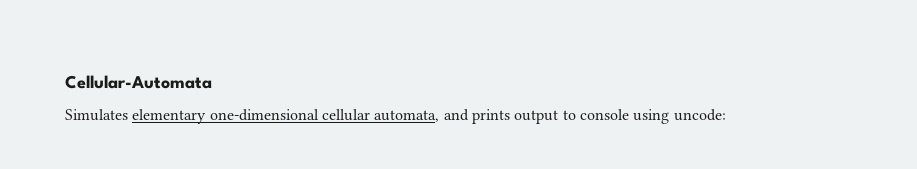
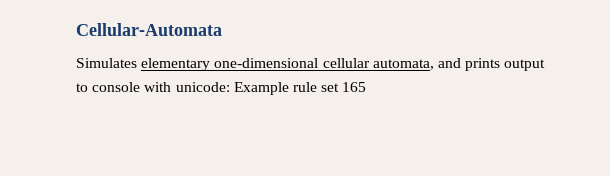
[633,109,726,124] using uncode: -> [144,82,367,95] with unicode: Example rule set 165

